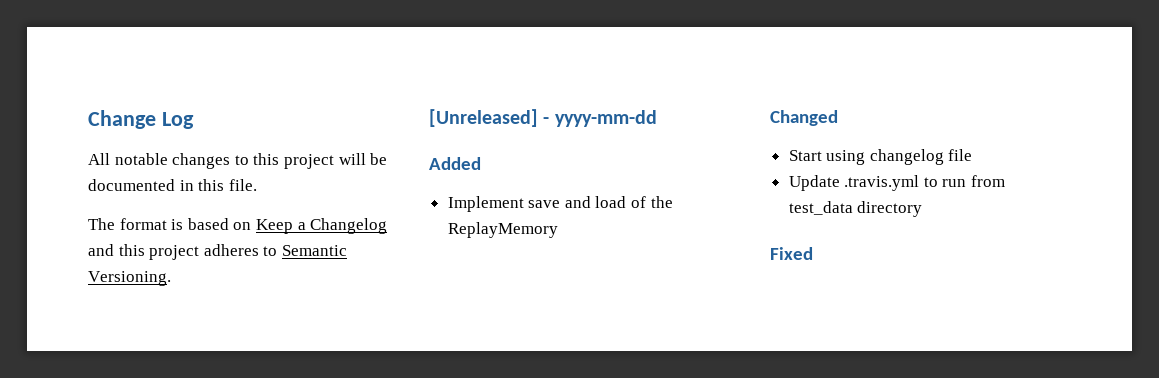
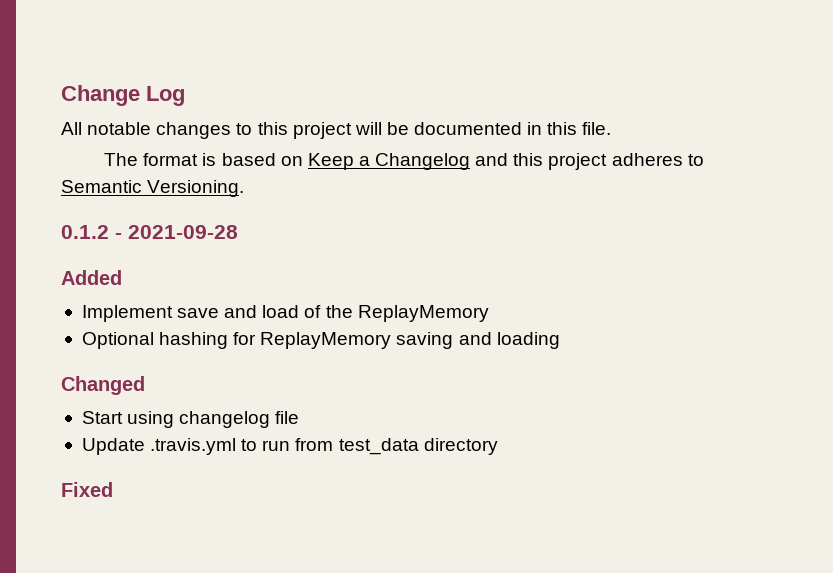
[429,109,657,127] [Unreleased] - yyyy-mm-dd -> [61,225,238,239] 0.1.2 - 2021-09-28
(558, 230) none -> [81,332,560,349] // Optional hashing for ReplayMemory saving and loading

